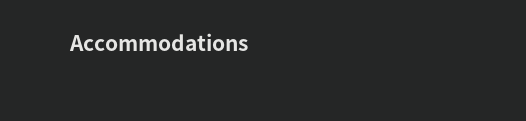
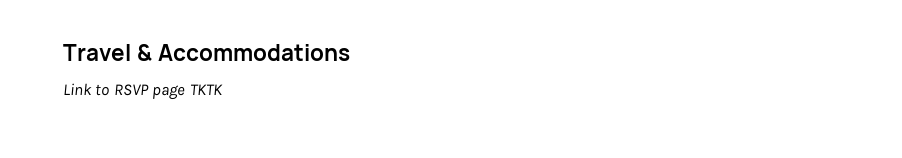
(69, 42) none -> [63,44,153,61] Travel &
(248, 42) none -> [63,83,223,100] // Link to RSVP page TKTK

